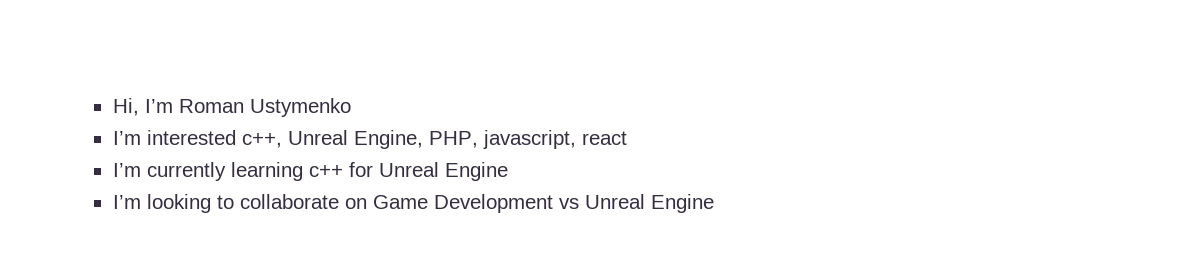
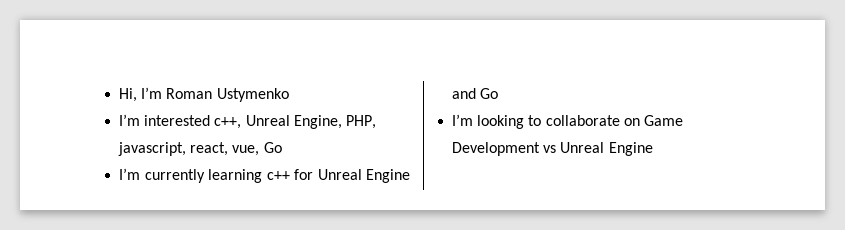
[581,131,627,145] react -> [190,142,282,156] react, vue, Go
(508, 171) none -> [452,88,499,99] and Go

